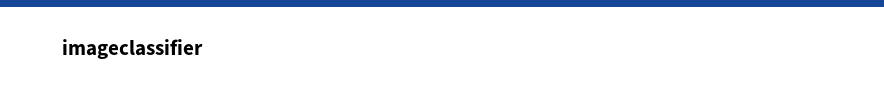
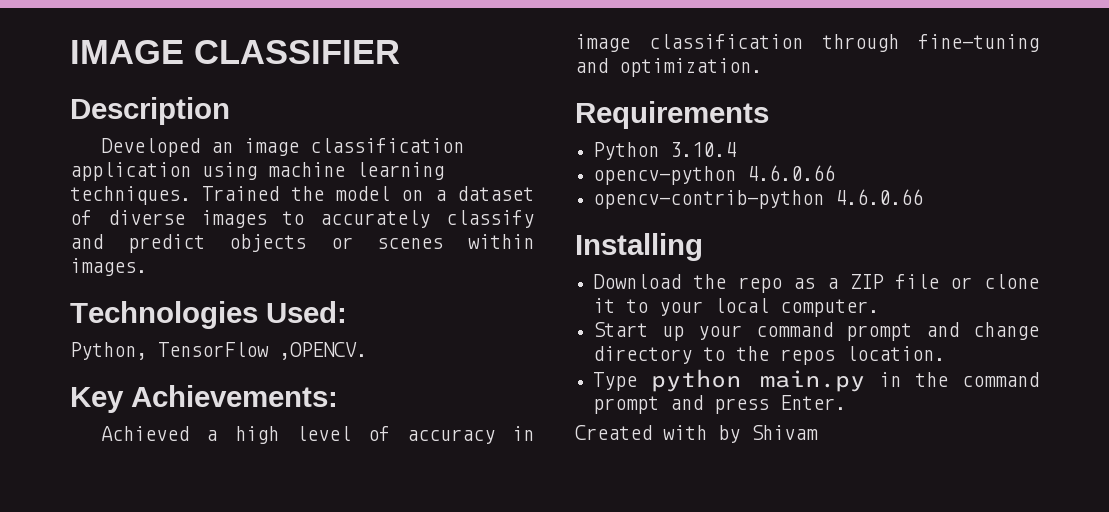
[62,39,203,59] imageclassifier -> [70,40,400,64] [70,97,230,125] [101,138,465,157] [70,162,444,181] [70,186,534,205] [70,210,534,228] [70,234,534,253] [70,258,147,276] [70,301,347,329] [70,342,367,360] [70,385,338,413] [101,426,534,444] [575,34,1039,52] [575,58,762,77] [575,101,769,129] [593,142,737,160] [593,165,836,185] [593,189,924,209] [575,233,703,261] [593,274,1039,293] [593,298,880,317] [593,322,1039,341] [593,346,946,365] [593,369,1039,392] [593,395,847,414] [575,425,818,443] IMAGE CLASSIFIER // Description // Developed an image classification application using machine learning techniques. Trained the model on a dataset of diverse images to accurately classify and predict objects or scenes within images. // Technologies Used: // Python, TensorFlow ,OPENCV. // Key Achievements: // Achieved a high level of accuracy in image classification through fine-tuning and optimization. // Requirements // Python 3.10.4 // opencv-python 4.6.0.66 // opencv-contrib-python 4.6.0.66 // Installing // Download the repo as a ZIP file or clone it to your local computer. // Start up your command prompt and change directory to the repos location. // Type python main.py in the command prompt and press Enter. // Created with by Shivam

